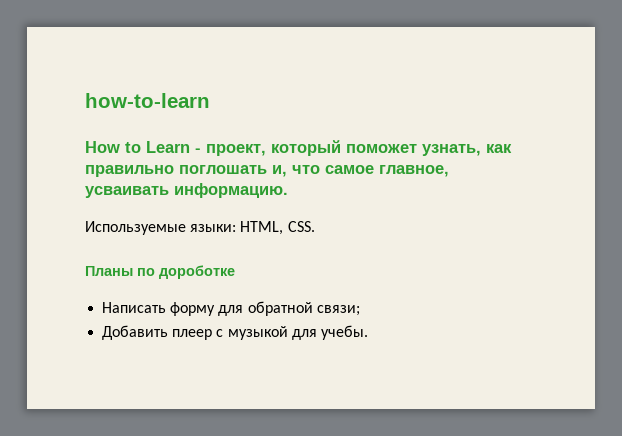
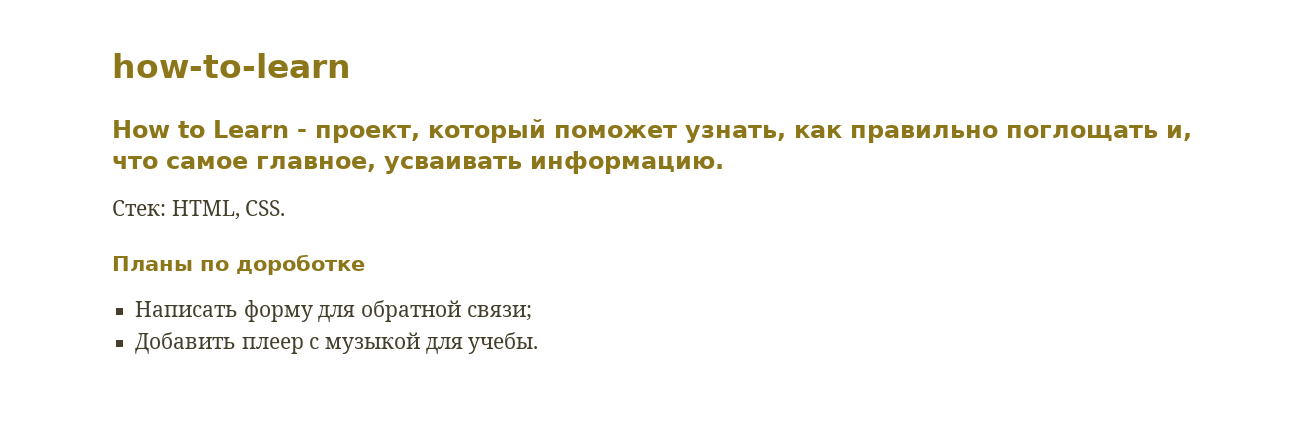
[179,165,267,174] поглошать -> [1006,125,1158,141] поглощать
[85,221,237,235] Используемые языки: -> [112,200,166,216] Стек:

